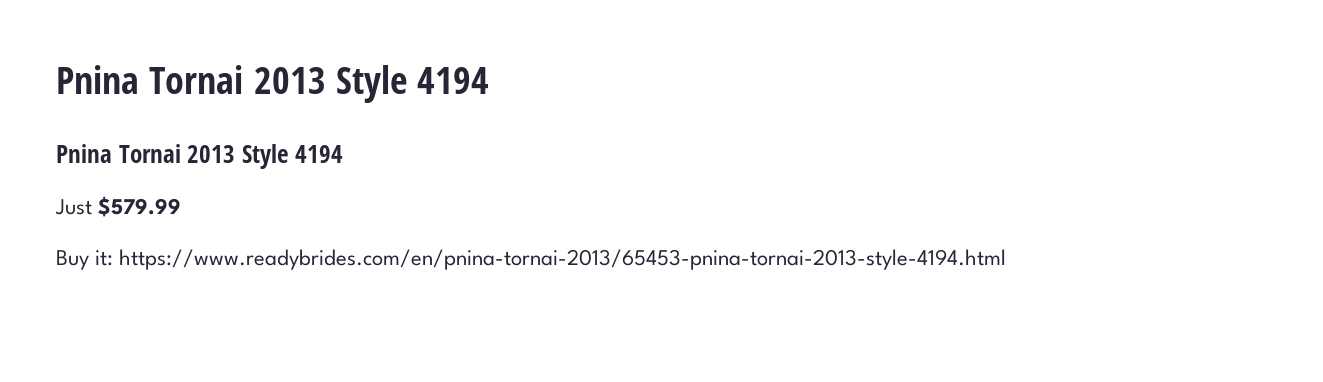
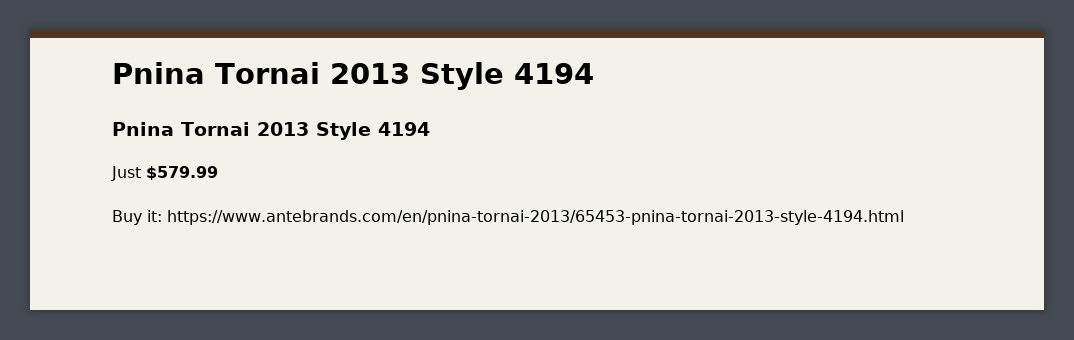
[119,249,1007,270] https://www.readybrides.com/en/pnina-tornai-2013/65453-pnina-tornai-2013-style-4194.html -> [167,210,904,225] https://www.antebrands.com/en/pnina-tornai-2013/65453-pnina-tornai-2013-style-4194.html

